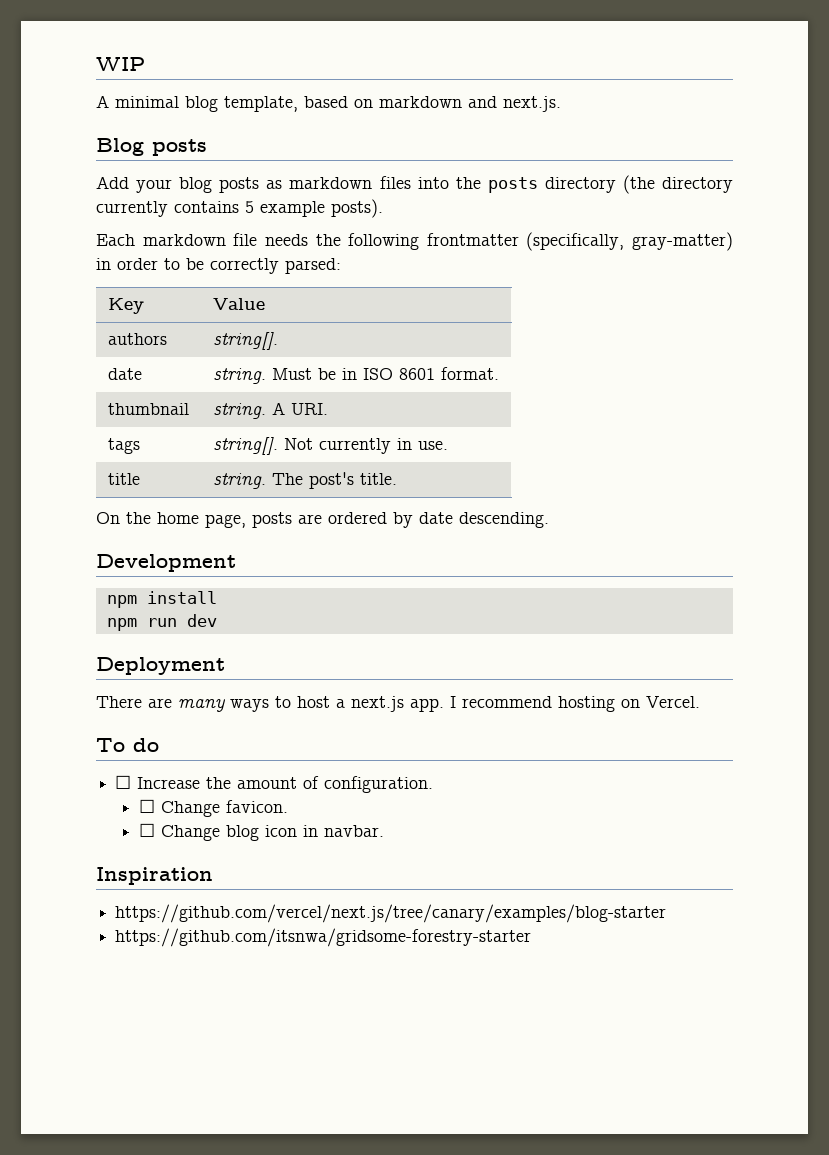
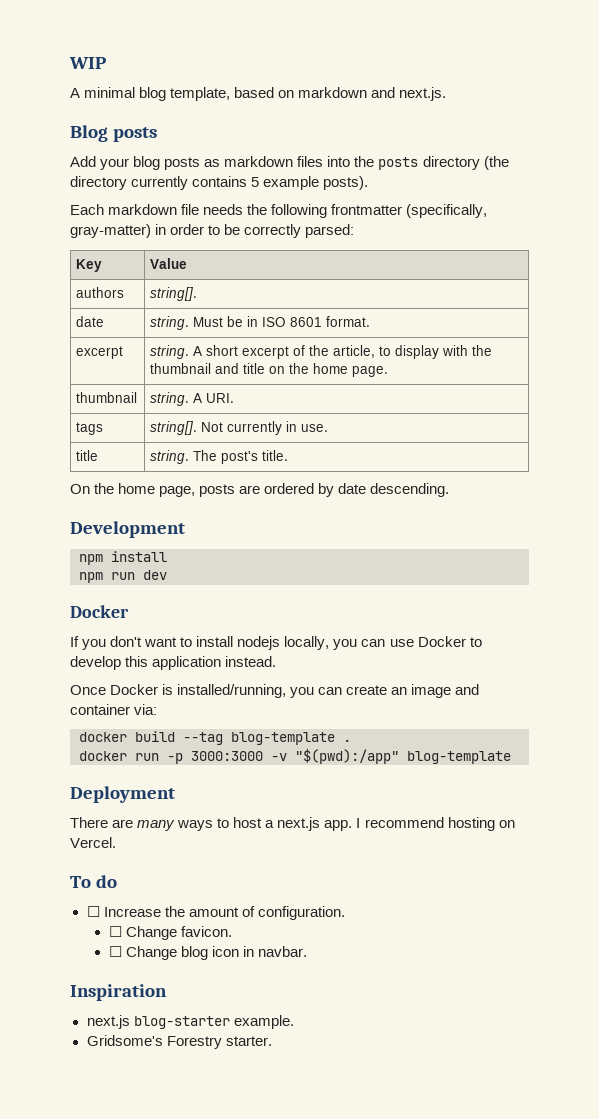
(499, 373) none -> [76,346,124,359] [150,345,493,359] [150,363,389,377] // excerpt | string. A short excerpt of the article, to display with the thumbnail and title on the home page.
(217, 620) none -> [70,605,129,618] [70,636,482,650] [70,656,277,670] [70,684,480,698] [70,704,158,715] [79,731,351,745] [79,748,511,764] // Docker // If you don't want to install nodejs locally, you can use Docker to develop this application instead. // Once Docker is installed/running, you can create an image and container via: // docker build --tag blog-template . // docker run -p 3000:3000 -v "$(pwd):/app" blog-template
[115,904,667,923] [115,928,532,947] https://github.com/vercel/next.js/tree/canary/examples/blog-starter // https://github.com/itsnwa/gridsome-forestry-starter -> [86,1015,294,1029] [86,1035,272,1049] next.js blog-starter example. // Gridsome's Forestry starter.

